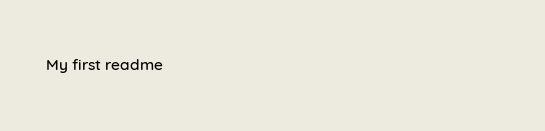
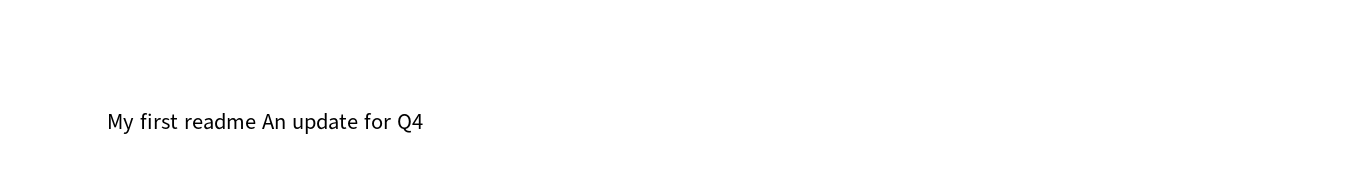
(164, 64) none -> [262,113,424,134] An update for Q4

